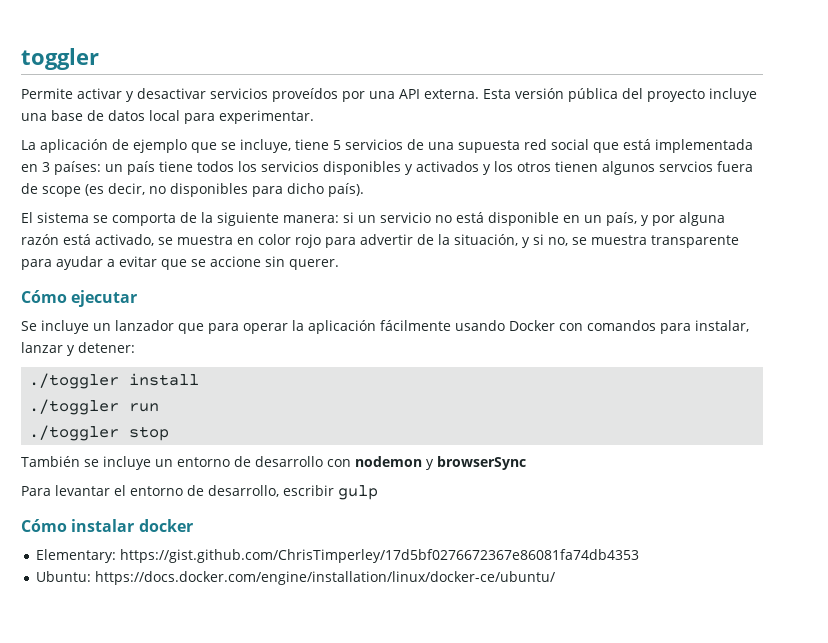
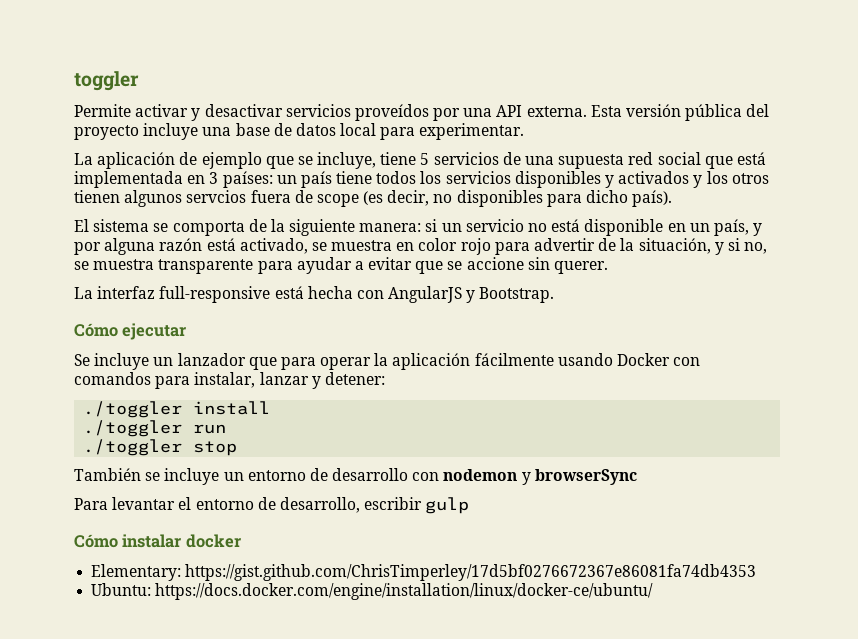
(339, 264) none -> [74,286,555,303] // La interfaz full-responsive está hecha con AngularJS y Bootstrap.

